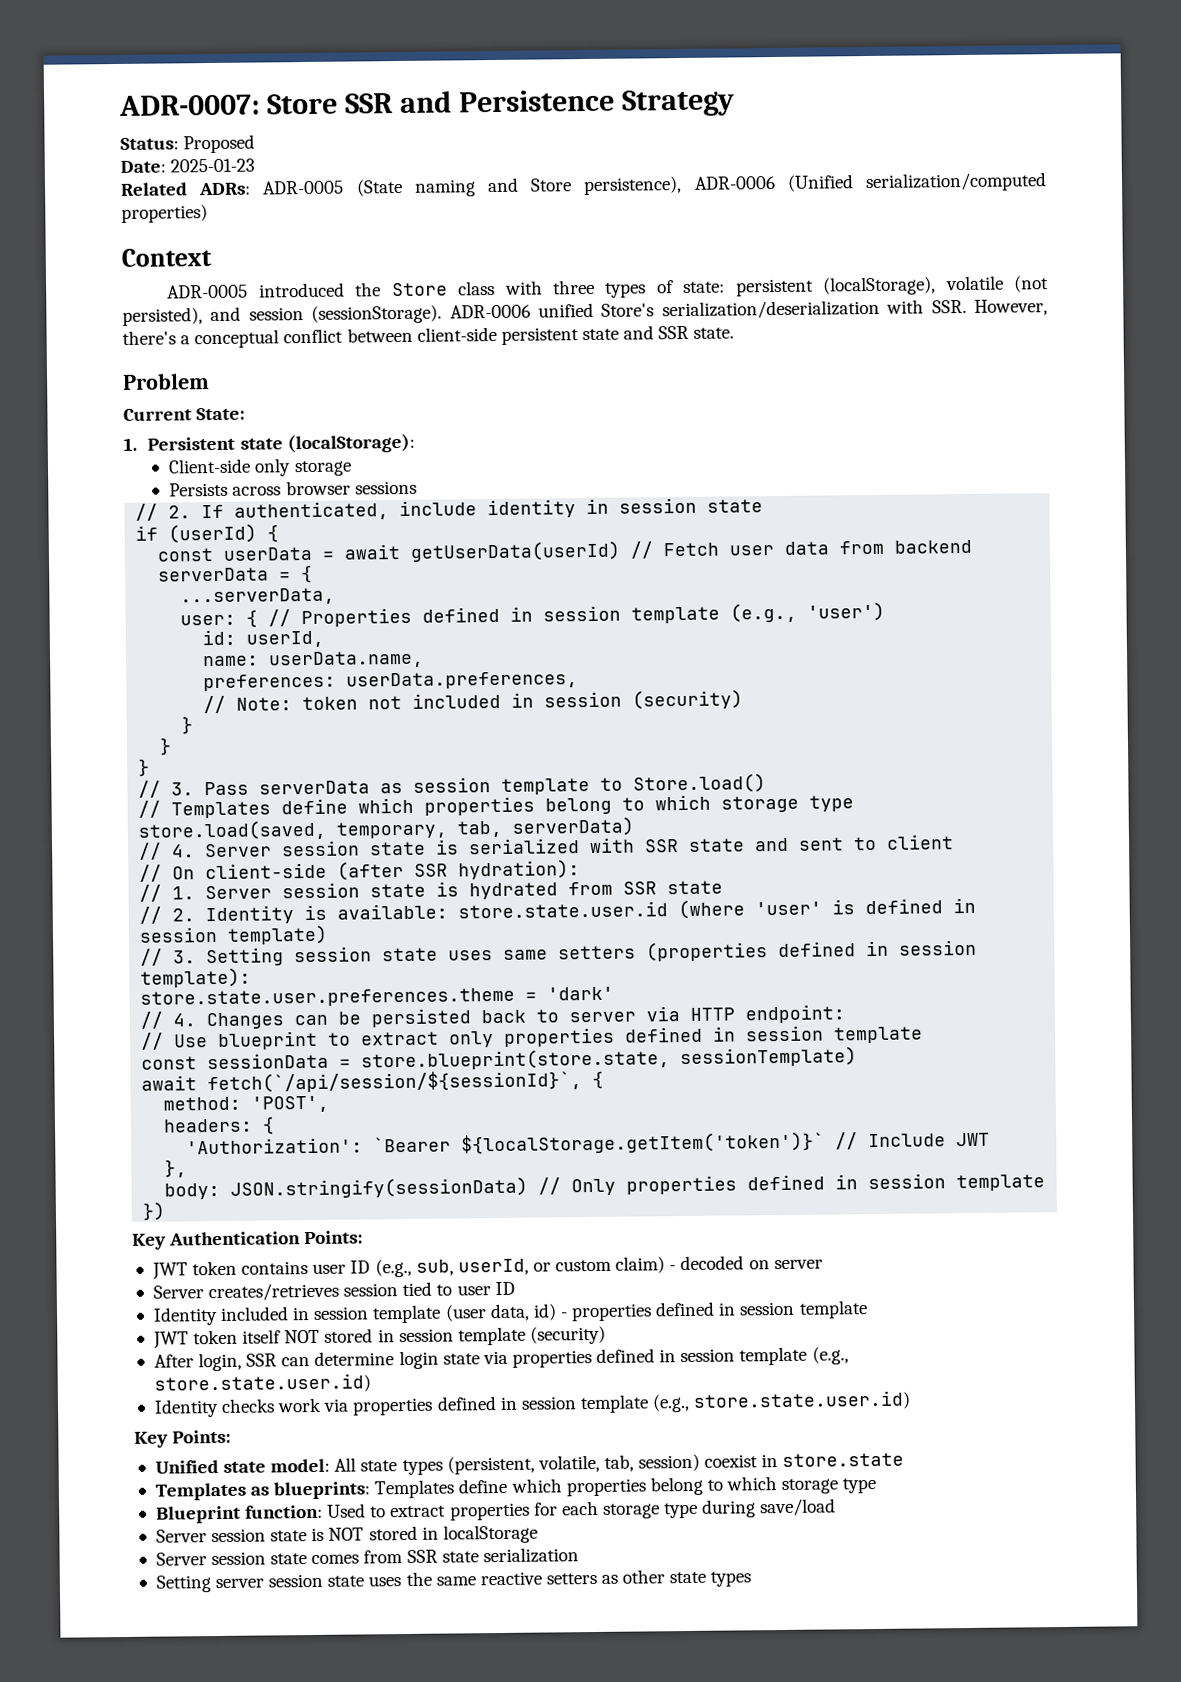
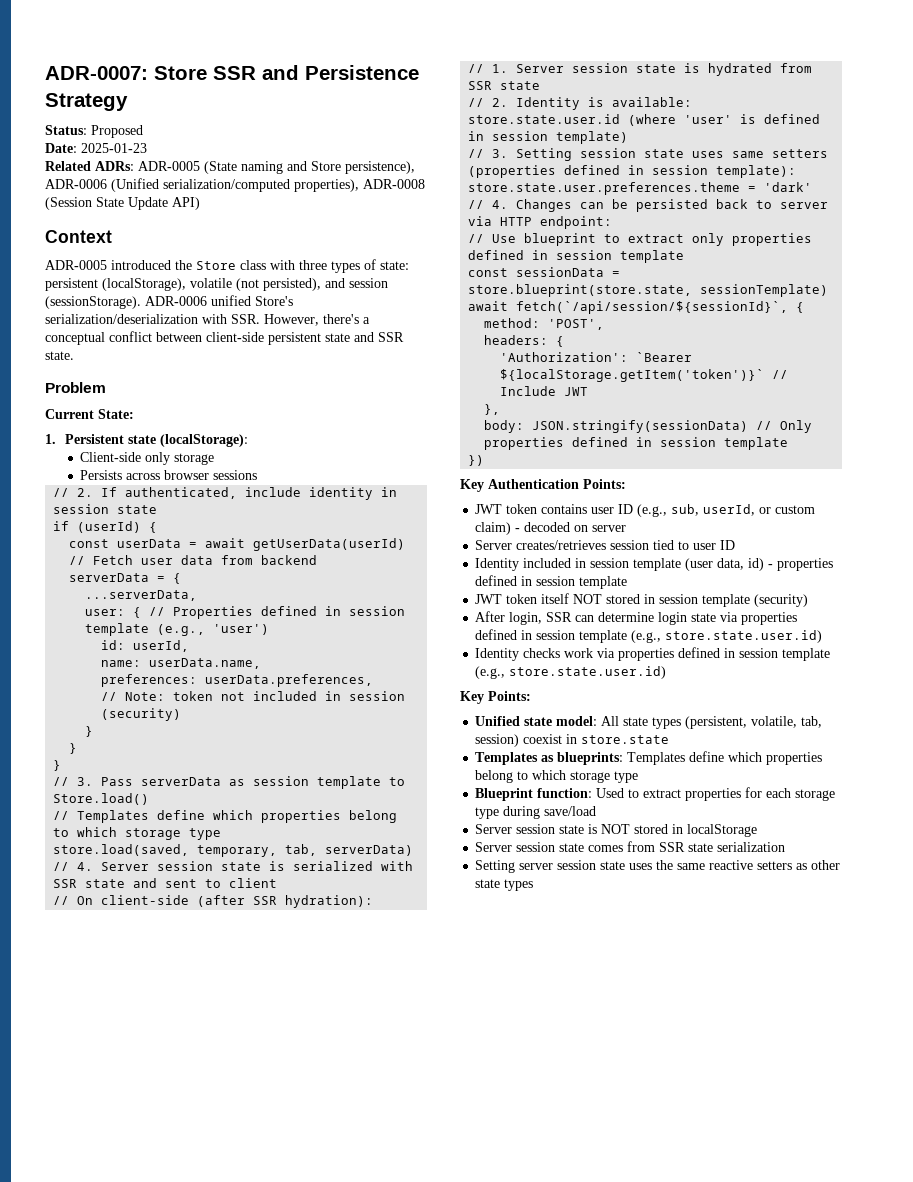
[121,204,208,223] properties) -> [294,179,425,192] [45,197,200,210] properties), ADR-0008 (Session State Update API)

